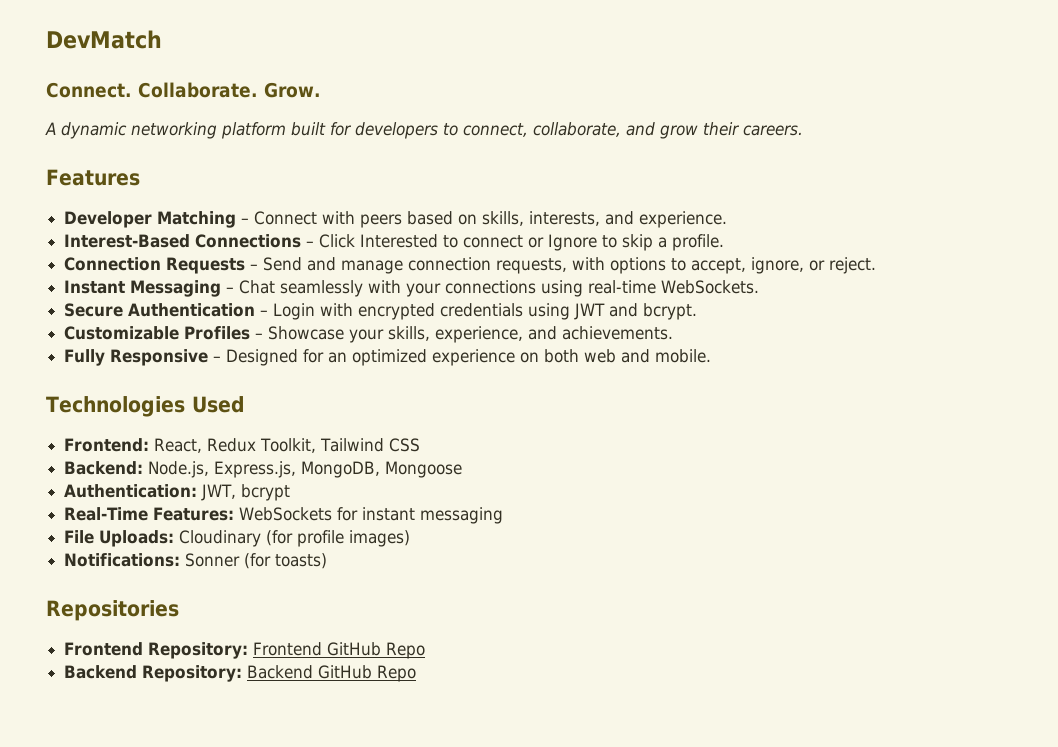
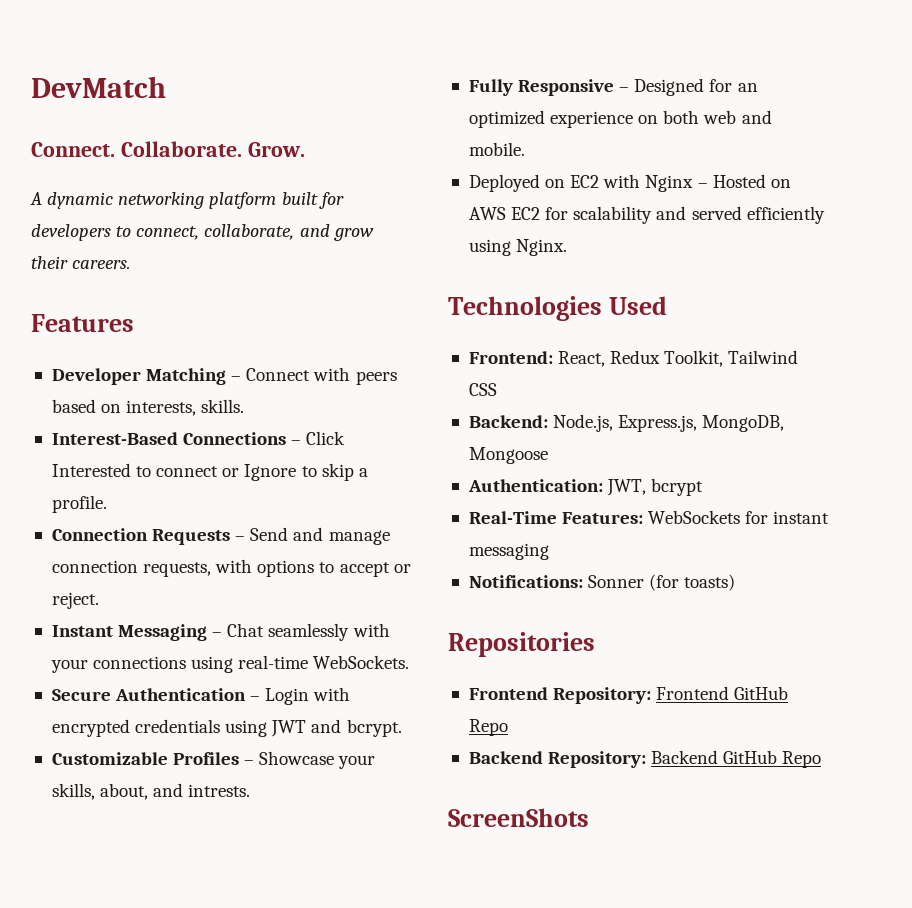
[482,211,728,228] skills, interests, and experience. -> [126,399,245,416] interests, skills.
[691,257,805,274] accept, ignore, -> [339,562,390,577] accept
[435,326,674,343] experience, and achievements. -> [100,783,251,800] about, and intrests.
(712, 356) none -> [468,174,791,192] [468,206,825,224] [468,239,568,256] // Deployed on EC2 with Nginx – Hosted on AWS EC2 for scalability and served efficiently using Nginx.
[64,530,411,547] // File Uploads: Cloudinary (for profile images) -> (549, 551) none
(417, 673) none -> [448,808,589,827] // ScreenShots

